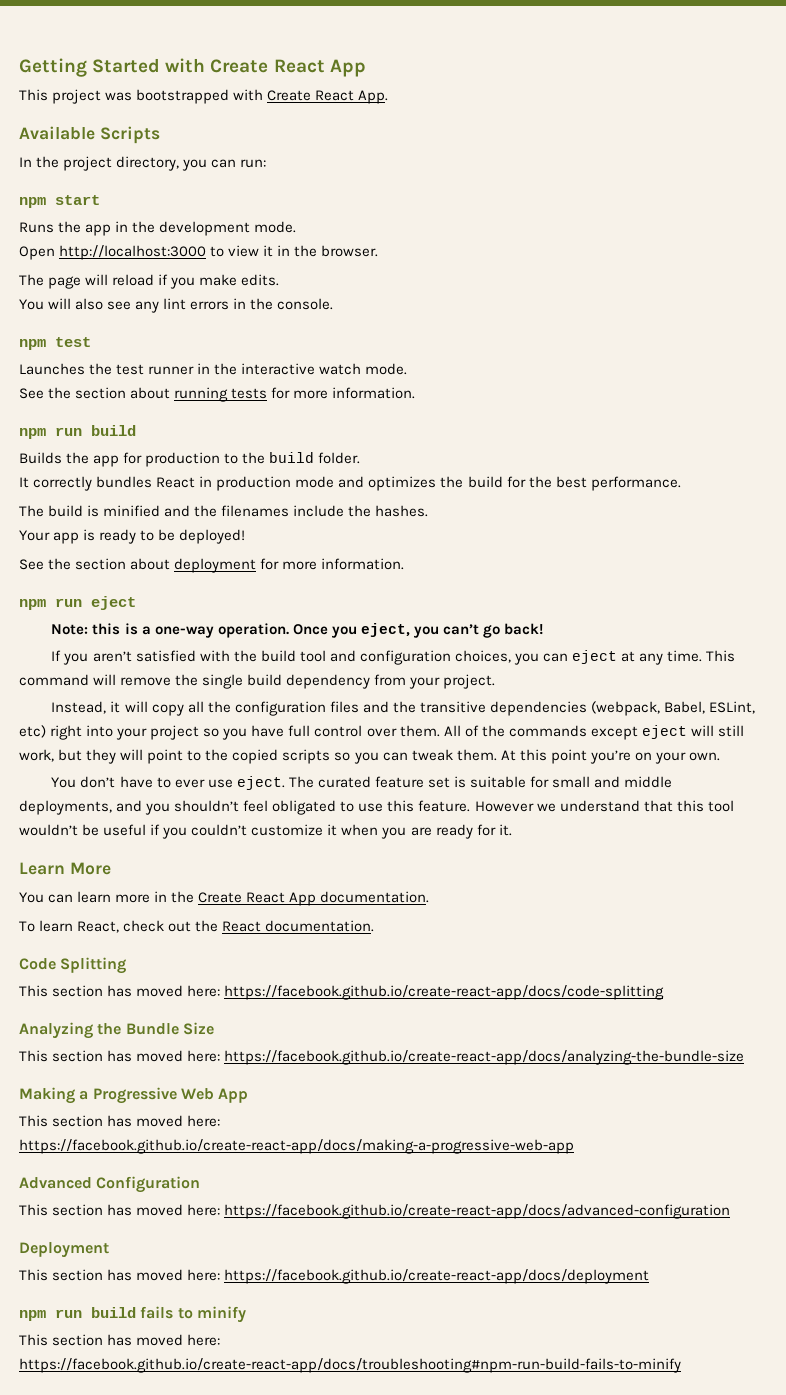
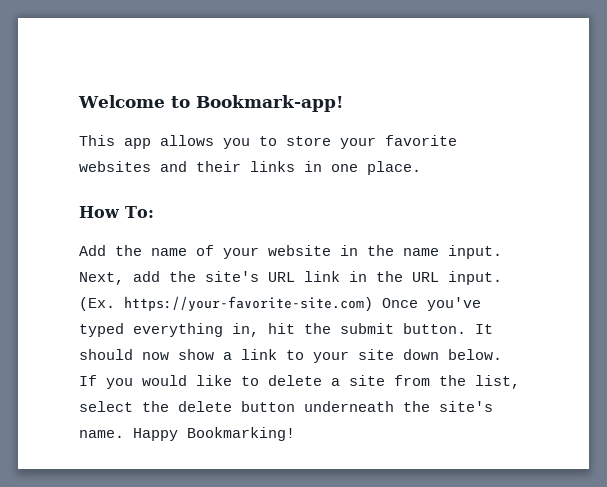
[19,58,366,77] [19,89,389,104] [19,126,160,144] [19,156,267,171] [19,195,100,208] [19,221,297,236] [19,245,379,260] [19,274,280,289] [19,298,334,313] [19,337,91,350] [19,363,408,375] [19,387,416,402] [19,425,136,439] [19,452,361,467] [19,476,681,491] [19,505,429,517] [19,529,246,544] [19,558,405,573] [19,596,136,610] [51,623,544,638] [51,650,736,665] [19,674,496,689] [51,701,756,716] [19,725,744,740] [19,749,720,764] [51,776,673,790] [19,800,734,815] [19,824,512,839] [19,862,111,875] [19,891,430,906] [19,920,375,933] [19,957,127,974] [19,985,665,1000] [19,1022,214,1039] [19,1050,745,1065] [19,1087,249,1104] [19,1115,221,1127] [19,1139,574,1154] [19,1176,201,1193] [19,1204,731,1219] [19,1242,109,1258] [19,1269,650,1284] [19,1306,246,1323] [19,1334,221,1346] [19,1358,681,1373] Getting Started with Create React App // This project was bootstrapped with Create React App. // Available Scripts // In the project directory, you can run: // npm start // Runs the app in the development mode. // Open http://localhost:3000 to view it in the browser. // The page will reload if you make edits. // You will also see any lint errors in the console. // npm test // Launches the test runner in the interactive watch mode. // See the section about running tests for more information. // npm run build // Builds the app for production to the build folder. // It correctly bundles React in production mode and optimizes the build for the best performance. // The build is minified and the filenames include the hashes. // Your app is ready to be deployed! // See the section about deployment for more information. // npm run eject // Note: this is a one-way operation. Once you eject, you can’t go back! // If you aren’t satisfied with the build tool and configuration choices, you can eject at any time. This command will remove the single build dependency from your project. // Instead, it will copy all the configuration files and the transitive dependencies (webpack, Babel, ESLint, etc) right into your project so you have full control over them. All of the commands except eject will still work, but they will point to the copied scripts so you can tweak them. At this point you’re on your own. // You don’t have to ever use eject. The curated feature set is suitable for small and middle deployments, and you shouldn’t feel obligated to use this feature. However we understand that this tool wouldn’t be useful if you couldn’t customize it when you are ready for it. // Learn More // You can learn more in the Create React App documentation. // To learn React, check out the React documentation. // Code Splitting // This section has moved here: https://facebook.github.io/create-react-app/docs/code-splitting // Analyzing the Bundle Size // This section has moved here: https://facebook.github.io/create-react-app/docs/analyzing-the-bundle-size // Making a Progressive Web App // This section has moved here: https://facebook.github.io/create-react-app/docs/making-a-progressive-web-app // Advanced Configuration // This section has moved here: https://facebook.github.io/create-react-app/docs/advanced-configuration // Deployment // This section has moved here: https://facebook.github.io/create-react-app/docs/deployment // npm run build fails to minify // This section has moved here: https://facebook.github.io/create-react-app/docs/troubleshooting#npm-run-build-fails-to-minify -> [78,95,343,112] [79,135,457,149] [79,161,421,175] [79,206,154,218] [79,245,502,259] [79,271,502,285] [79,296,481,311] [79,323,493,337] [79,349,502,363] [79,375,520,389] [79,401,493,412] [79,427,295,441] Welcome to Bookmark-app! // This app allows you to store your favorite websites and their links in one place. // How To: // Add the name of your website in the name input. Next, add the site's URL link in the URL input. (Ex. https://your-favorite-site.com) Once you've typed everything in, hit the submit button. It should now show a link to your site down below. If you would like to delete a site from the list, select the delete button underneath the site's name. Happy Bookmarking!

